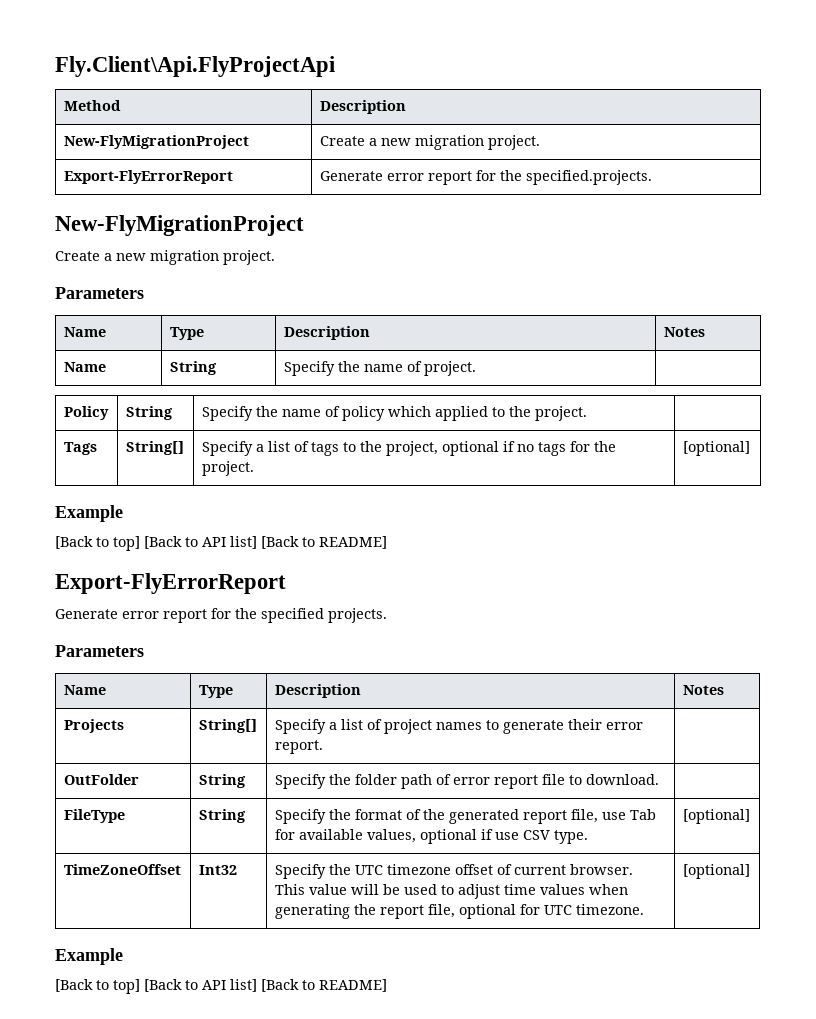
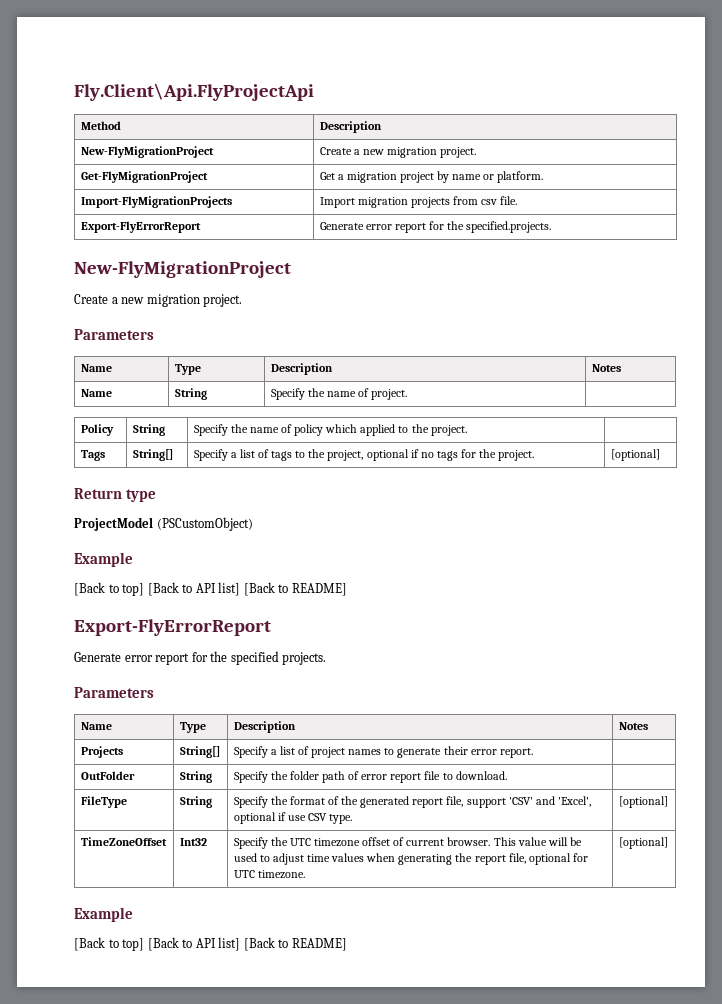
(540, 142) none -> [80,171,208,183] [319,171,544,183] [80,196,232,208] [319,196,518,208] // Get-FlyMigrationProject | Get a migration project by name or platform. // Import-FlyMigrationProjects | Import migration projects from csv file.
(750, 448) none -> [74,488,156,502] [74,517,253,531] // Return type // ProjectModel (PSCustomObject)
[601,809,656,820] [274,829,416,843] use Tab for available values, -> [466,796,591,808] support 'CSV' and 'Excel',

